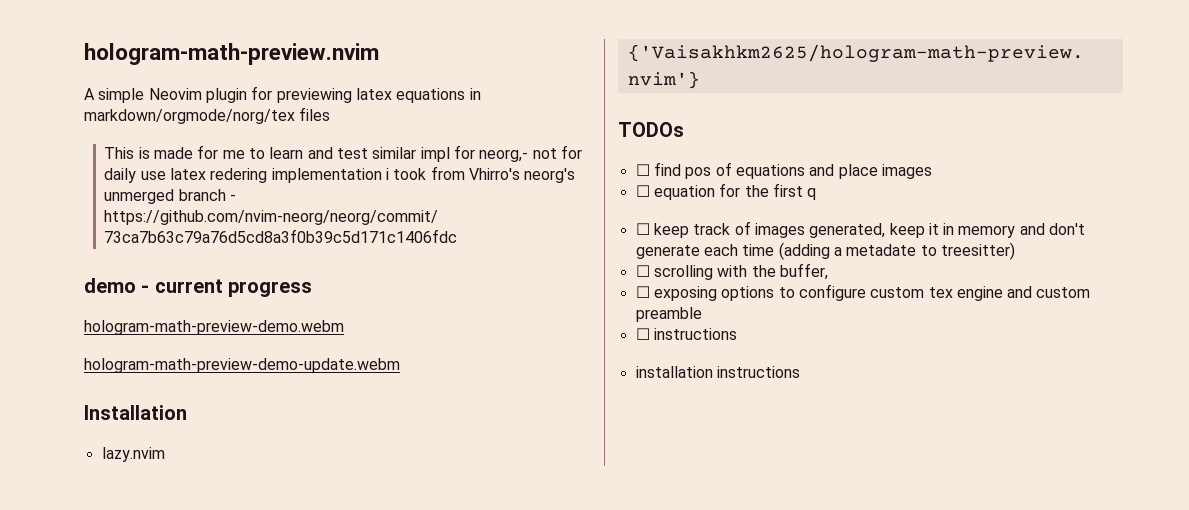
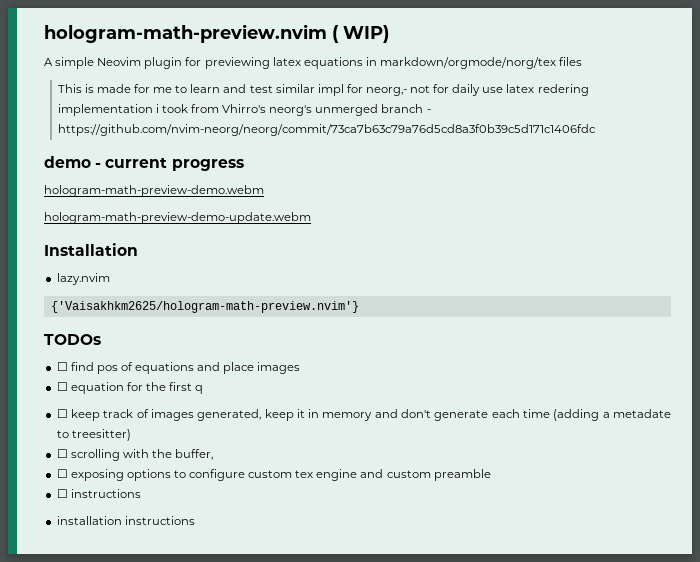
(379, 54) none -> [332,25,389,43] ( WIP)

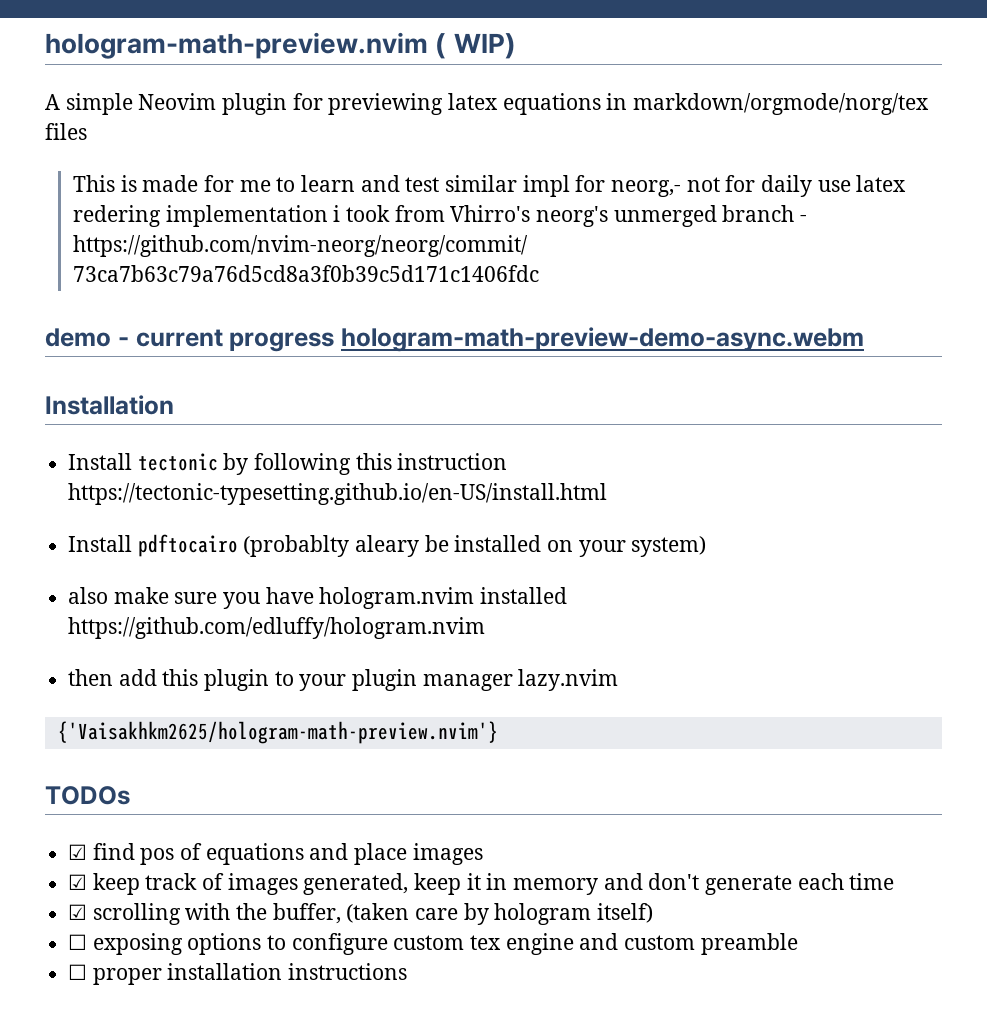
[44,185,264,197] [44,212,311,224] // hologram-math-preview-demo.webm // hologram-math-preview-demo-update.webm -> [341,327,864,352] hologram-math-preview-demo-async.webm
(138, 249) none -> [68,453,508,475] [68,483,608,505] [68,534,707,557] [68,587,568,609] [68,617,486,639] [68,669,513,691] Install tectonic by following this instruction https://tectonic-typesetting.github.io/en-US/install.html // Install pdftocairo (probablty aleary be installed on your system) // also make sure you have hologram.nvim installed https://github.com/edluffy/hologram.nvim // then add this plugin to your plugin manager
[56,362,68,371] ☐ -> [68,844,88,860] ☑
[56,382,204,394] [56,409,68,418] ☐ equation for the first q // ☐ -> [68,874,88,890] ☑
[553,409,671,421] [56,429,131,441] [56,449,68,458] (adding a metadate to treesitter) // ☐ -> [68,904,88,920] // ☑
(214, 454) none -> [346,903,654,925] (taken care by hologram itself)
[70,489,141,498] instructions // -> [92,968,162,985] proper

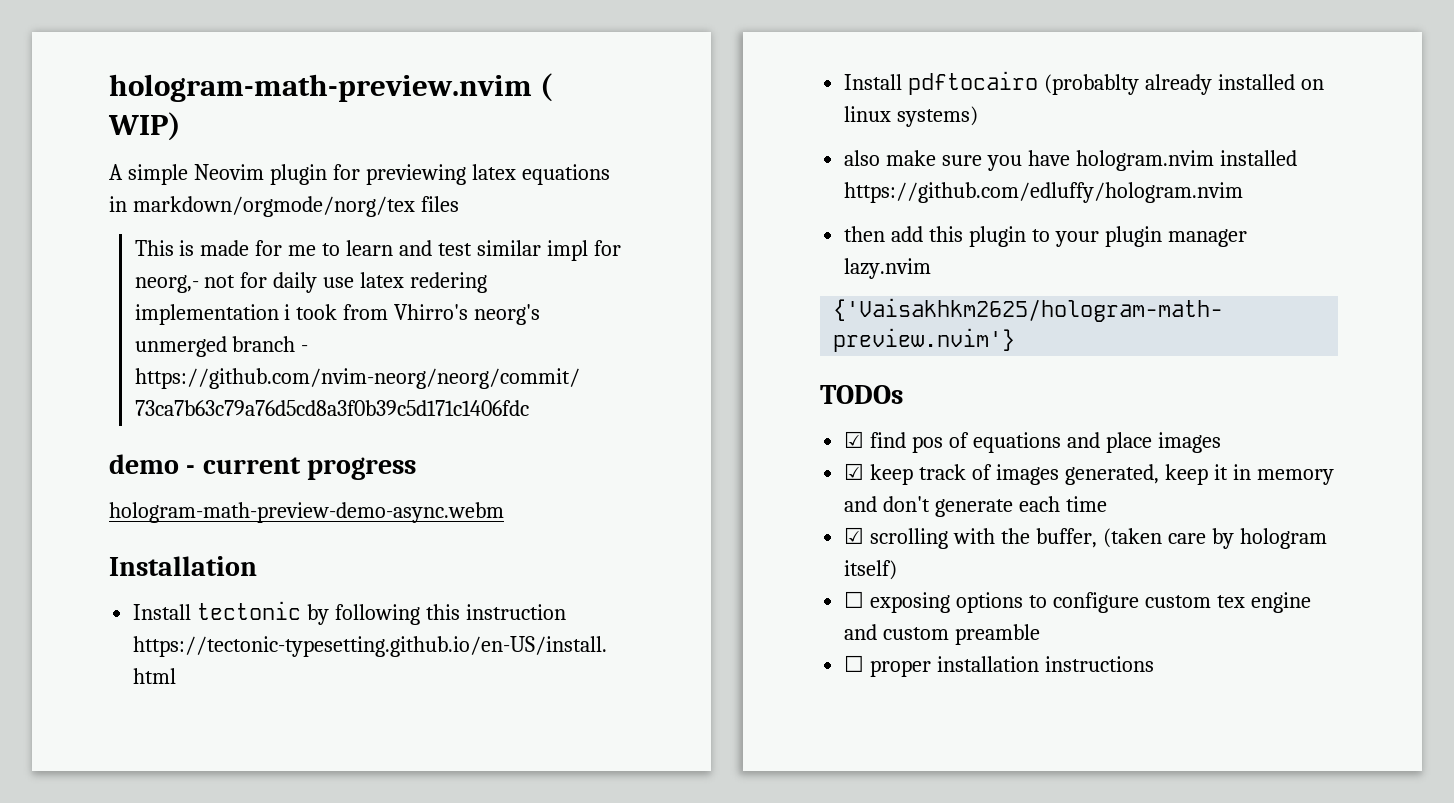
(335, 342) none -> (417, 468) //
[355,535,707,557] aleary be installed on your system) -> [1145,74,1324,95] [844,106,979,127] already installed on linux systems)

